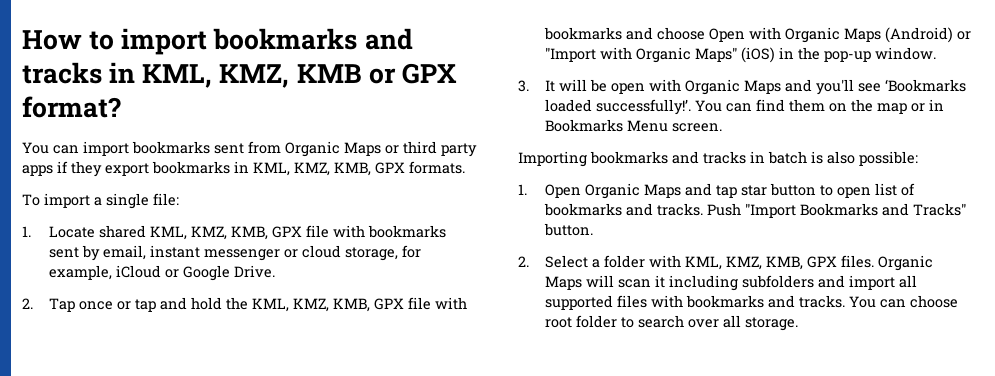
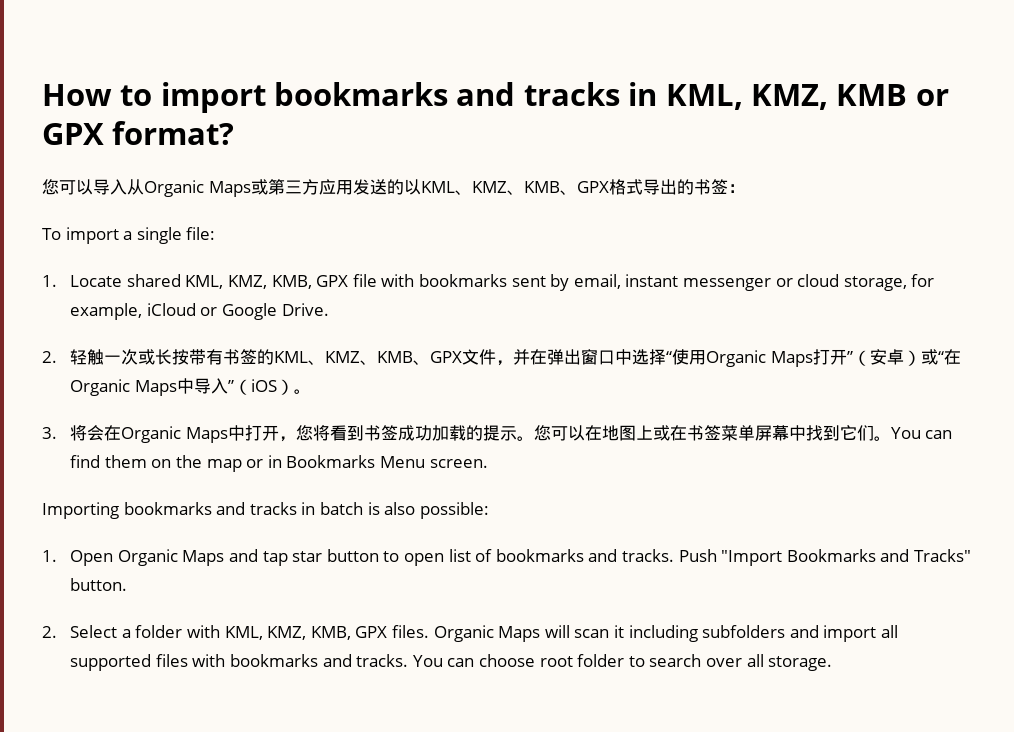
[22,141,477,157] [22,161,465,177] You can import bookmarks sent from Organic Maps or third party apps if they export bookmarks in KML, KMZ, KMB, GPX formats. -> [42,179,745,197] 您可以导入从Organic Maps或第三方应用发送的以KML、KMZ、KMB、GPX格式导出的书签：
[48,297,467,312] [543,27,971,43] [544,47,936,63] [518,79,966,95] [544,99,691,115] Tap once or tap and hold the KML, KMZ, KMB, GPX file with bookmarks and choose Open with Organic Maps (Android) or "Import with Organic Maps" (iOS) in the pop-up window. // 3. It will be open with Organic Maps and you'll see ‘Bookmarks loaded successfully!’. -> [70,349,961,367] [70,378,311,396] [42,425,891,443] 轻触一次或长按带有书签的KML、KMZ、KMB、GPX文件，并在弹出窗口中选择“使用Organic Maps打开”（安卓）或“在Organic Maps中导入”（iOS）。 // 3.将会在Organic Maps中打开，您将看到书签成功加载的提示。您可以在地图上或在书签菜单屏幕中找到它们。

